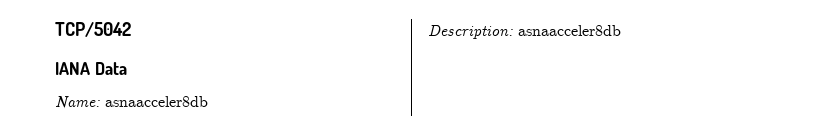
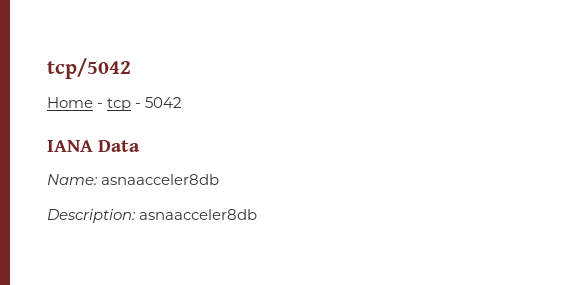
[55,22,131,37] TCP/5042 -> [47,58,131,79] [47,97,183,111] tcp/5042 // Home - tcp - 5042

